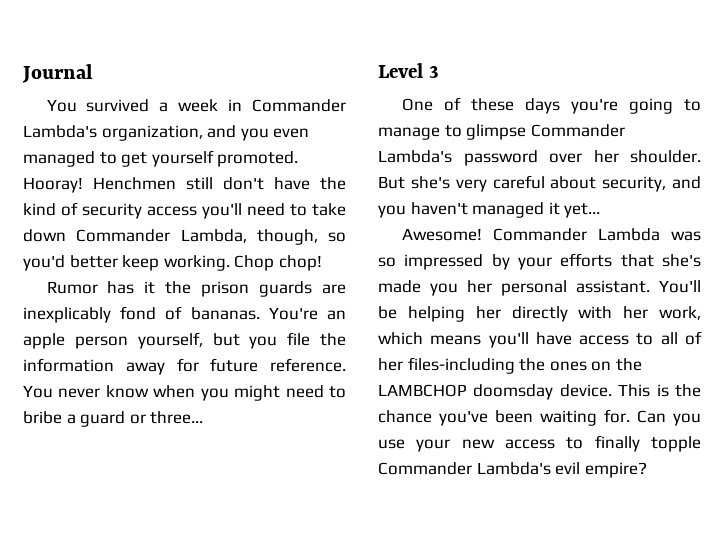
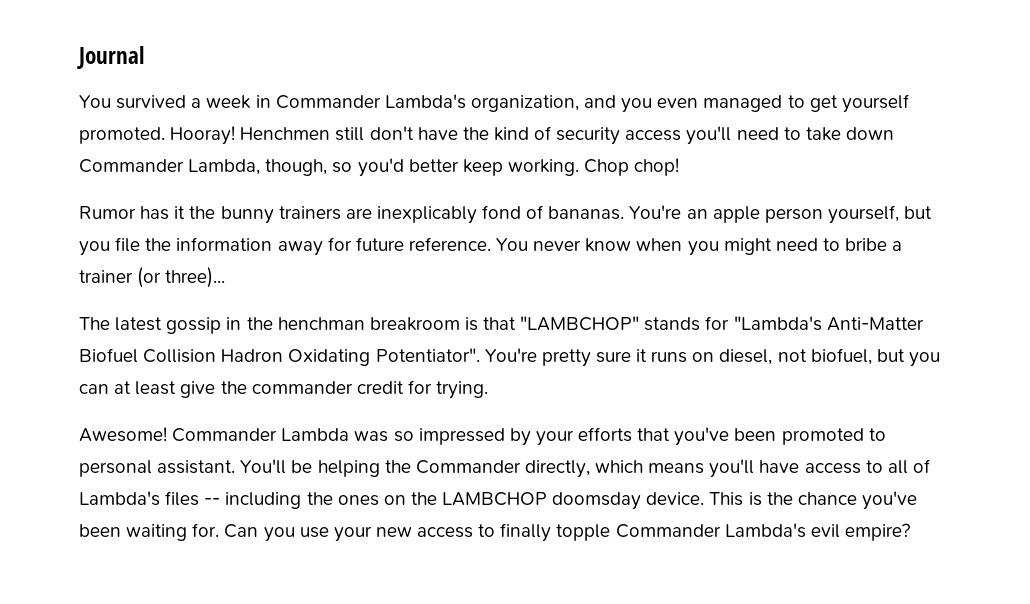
[201,281,313,297] prison guards -> [220,206,341,224] bunny trainers
[80,411,204,427] [378,63,439,78] [401,97,701,114] [378,124,625,140] [378,150,701,166] [378,175,701,192] [378,202,601,218] guard or three... // Level 3 // One of these days you're going to manage to glimpse Commander Lambda's password over her shoulder. But she's very careful about security, and you haven't managed it yet... -> [79,267,226,288] [79,316,924,334] [79,348,940,367] [79,380,489,399] trainer (or three)... // The latest gossip in the henchman breakroom is that "LAMBCHOP" stands for "Lambda's Anti-Matter Biofuel Collision Hadron Oxidating Potentiator". You're pretty sure it runs on diesel, not biofuel, but you can at least give the commander credit for trying.
[662,254,701,267] [378,280,492,296] she's made you her -> [674,427,886,446] you've been promoted to
[475,306,701,322] her directly with her work, -> [384,460,590,478] the Commander directly,
[378,357,515,374] her files-including -> [79,491,302,509] Lambda's files -- including

